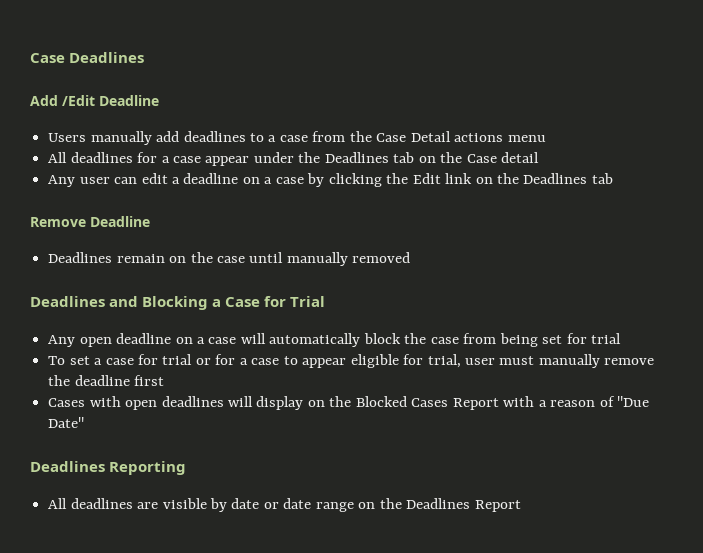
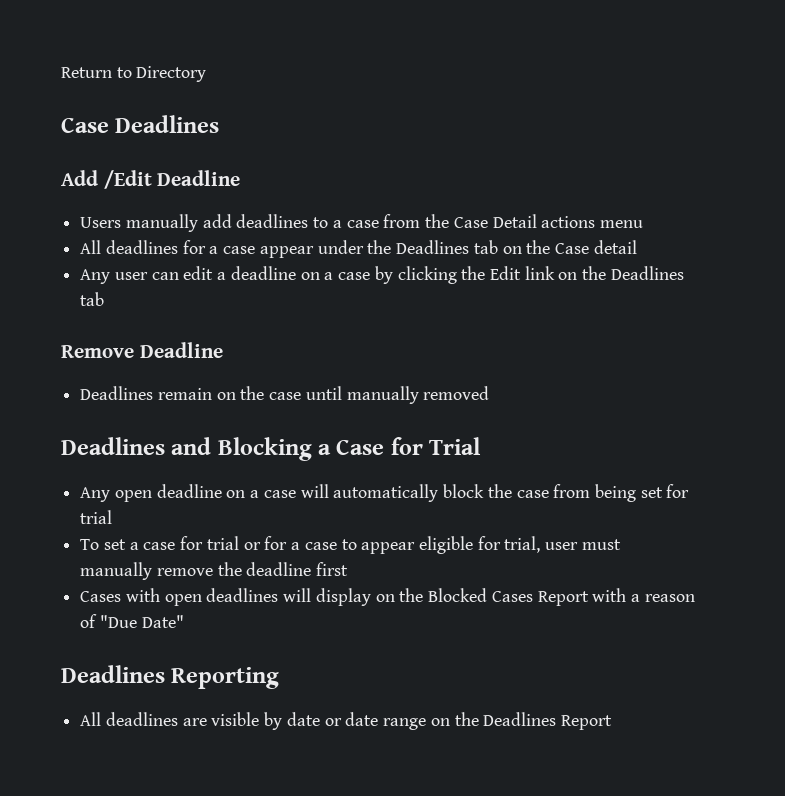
(30, 58) none -> [61,66,207,82] Return to Directory //

